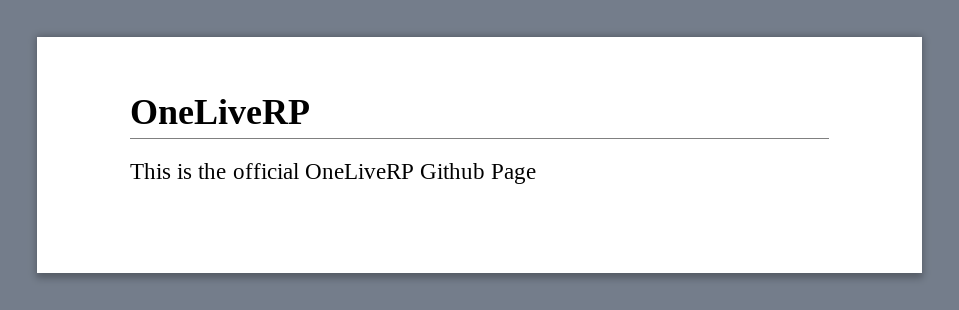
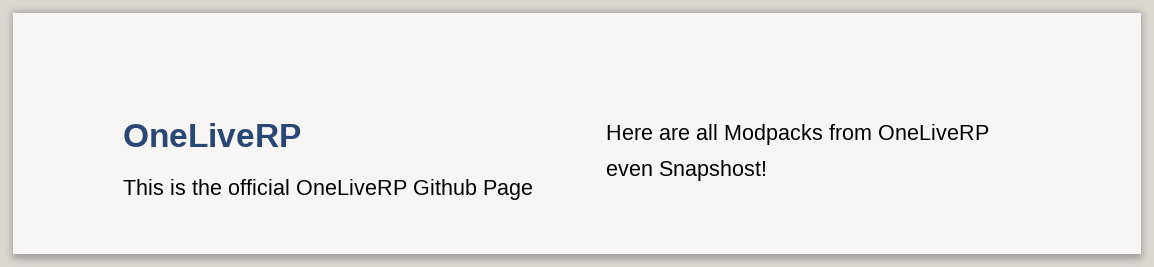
(537, 174) none -> [606,124,989,145] [606,160,767,181] Here are all Modpacks from OneLiveRP even Snapshost!

